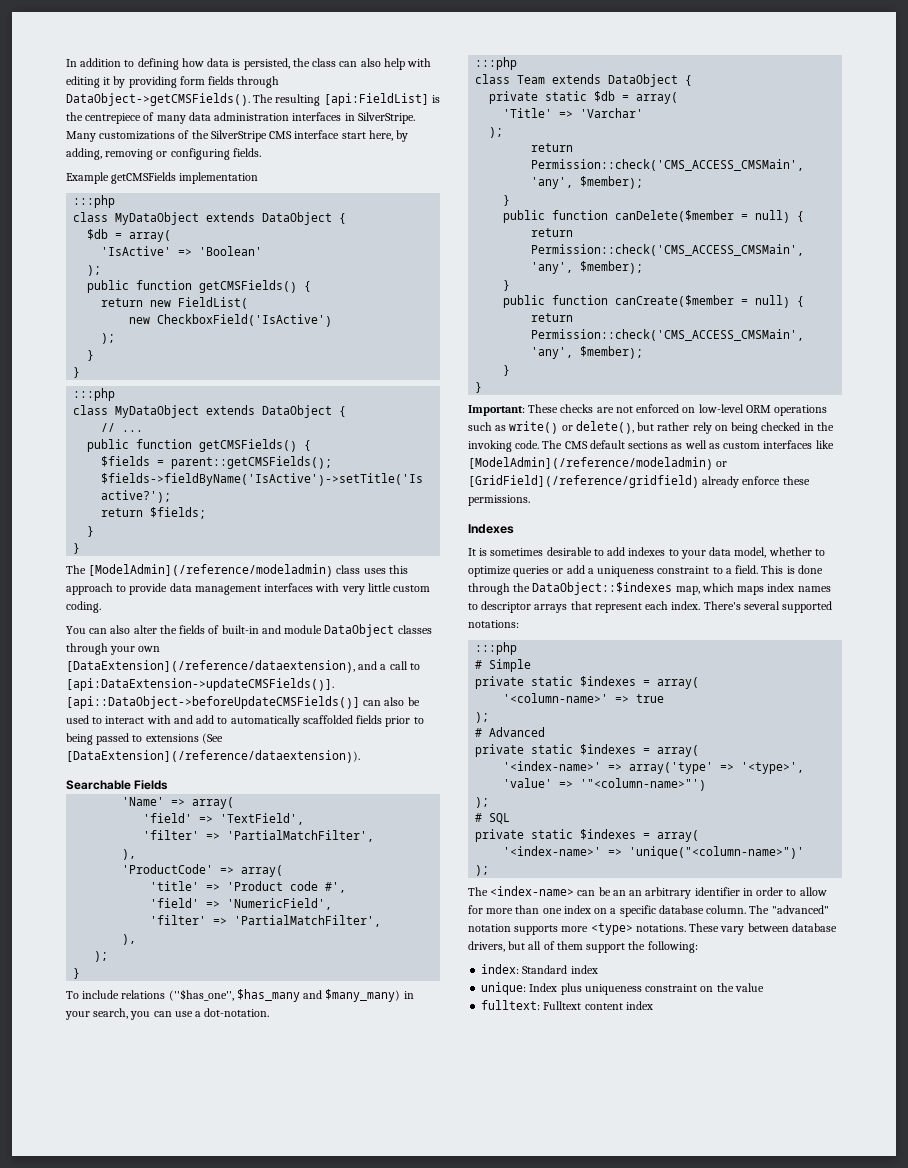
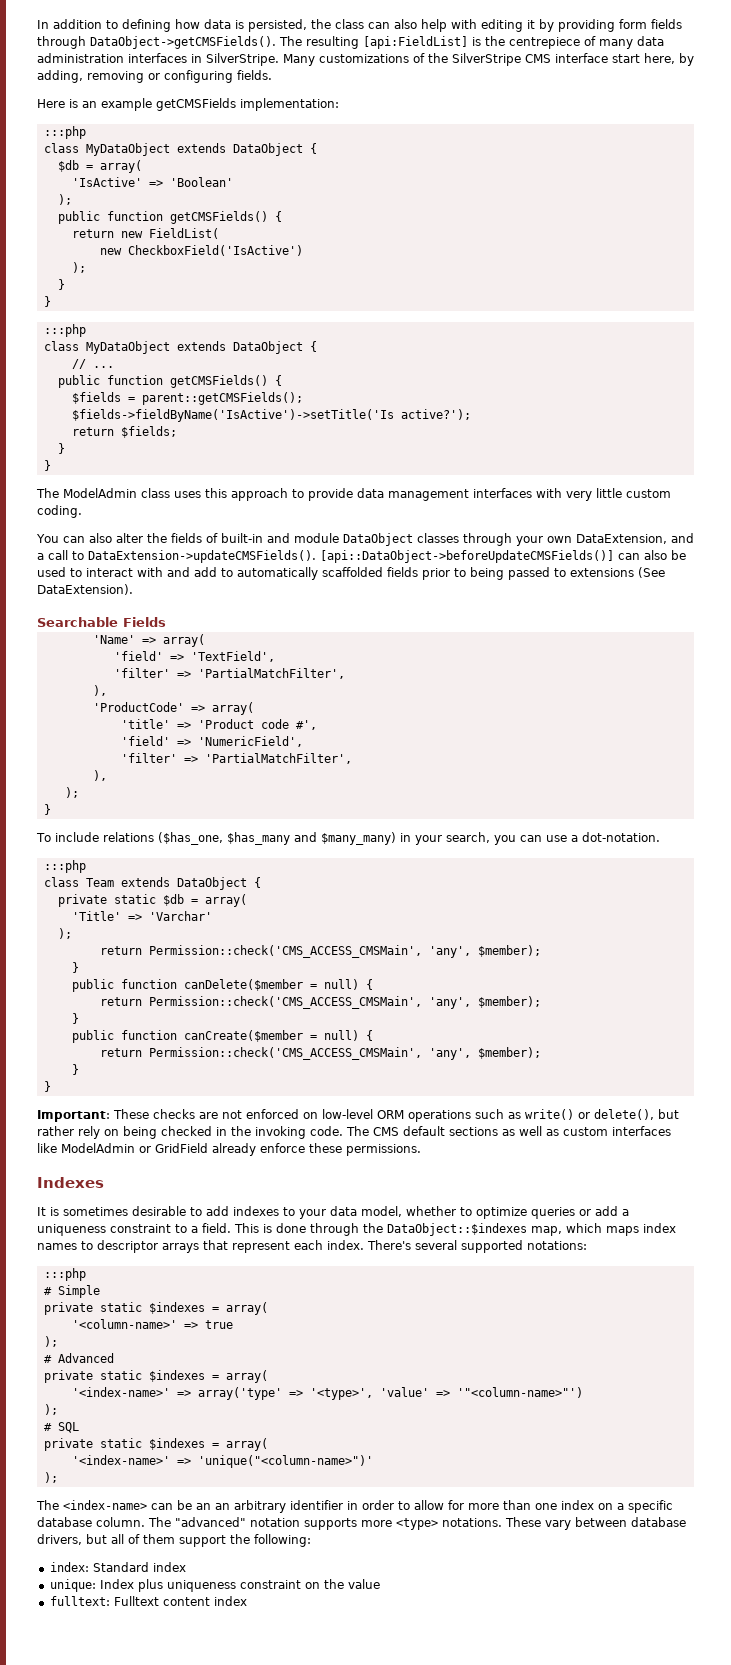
[66,172,259,184] Example getCMSFields implementation -> [37,98,339,111] Here is an example getCMSFields implementation:
[88,564,334,577] [ModelAdmin](/reference/modeladmin) -> [63,488,137,498] ModelAdmin
[66,660,355,673] [DataExtension](/reference/dataextension), -> [575,534,667,544] DataExtension,
[66,678,334,691] [api:DataExtension->updateCMSFields()]. -> [88,550,316,563] DataExtension->updateCMSFields().
[66,750,360,763] [DataExtension](/reference/dataextension)). -> [37,584,133,595] DataExtension).
[168,989,234,1001] (''$has_one'', -> [157,832,223,845] ($has_one,
[468,457,728,470] [468,475,699,488] [ModelAdmin](/reference/modeladmin) or [GridField](/reference/gridfield) -> [61,1143,208,1153] ModelAdmin or GridField

